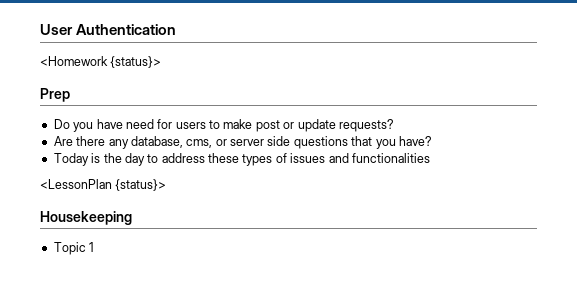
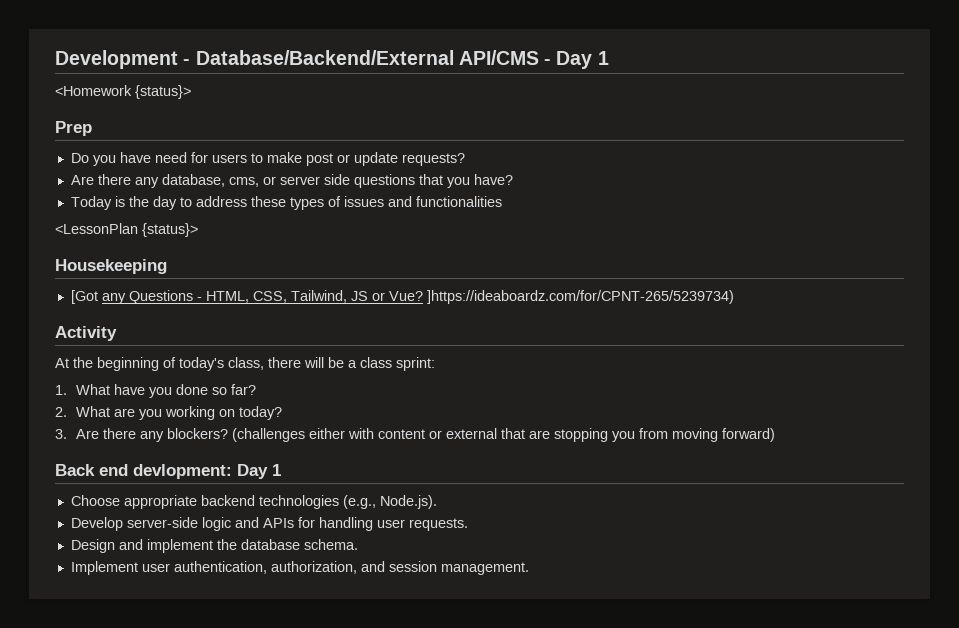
[40,24,177,35] User Authentication -> [55,50,609,69] Development - Database/Backend/External API/CMS - Day 1
[53,242,95,255] Topic 1 -> [70,290,734,304] [55,326,117,341] [55,357,435,371] [55,384,256,398] [55,406,282,420] [55,428,775,442] [55,464,281,479] [70,495,437,509] [70,517,468,531] [70,539,358,553] [70,561,529,575] [Got any Questions - HTML, CSS, Tailwind, JS or Vue? ]https://ideaboardz.com/for/CPNT-265/5239734) // Activity // At the beginning of today's class, there will be a class sprint: // 1. What have you done so far? // 2. What are you working on today? // 3. Are there any blockers? (challenges either with content or external that are stopping you from moving forward) // Back end devlopment: Day 1 // Choose appropriate backend technologies (e.g., Node.js). // Develop server-side logic and APIs for handling user requests. // Design and implement the database schema. // Implement user authentication, authorization, and session management.

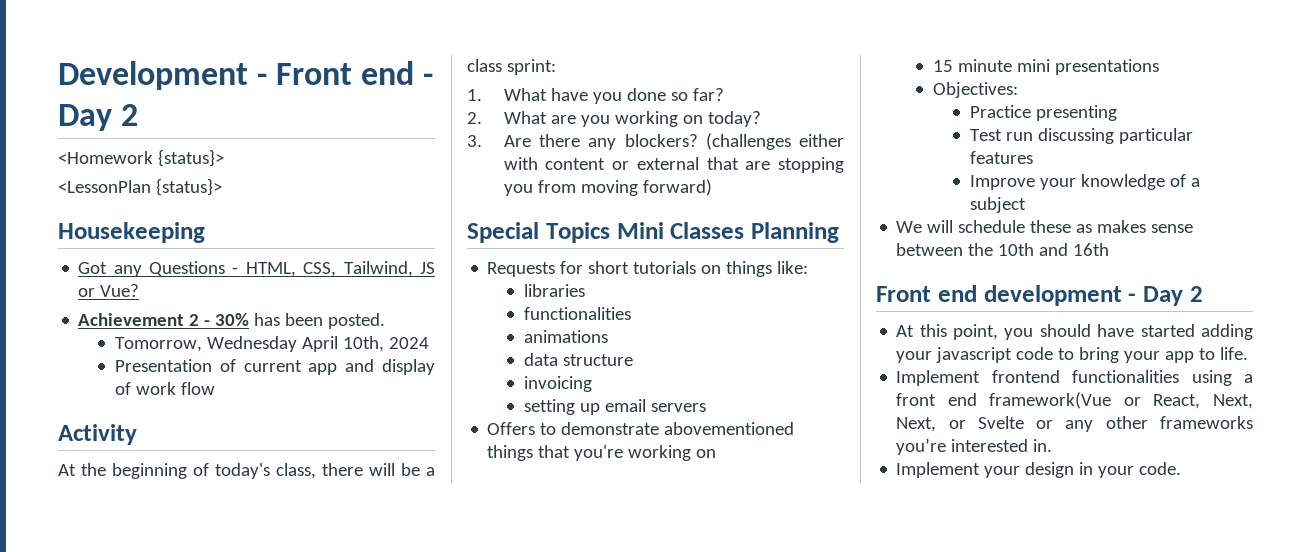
[195,50,609,69] Database/Backend/External API/CMS - Day 1 -> [276,61,434,85] [58,104,139,131] Front end - Day 2
[55,121,92,136] [70,152,465,166] [70,174,513,188] [70,196,502,210] // Prep // Do you have need for users to make post or update requests? // Are there any database, cms, or server side questions that you have? // Today is the day to address these types of issues and functionalities -> (224, 158) none
[70,290,98,304] [Got -> [78,262,108,274] Got
[426,290,734,304] ]https://ideaboardz.com/for/CPNT-265/5239734) -> [78,313,386,329] [115,336,430,352] [115,359,436,375] [115,382,216,395] // Achievement 2 - 30% has been posted. // Tomorrow, Wednesday April 10th, 2024 // Presentation of current app and display of work flow
[55,464,281,479] [70,495,437,509] [70,517,468,531] [70,539,358,553] [70,561,529,575] Back end devlopment: Day 1 // Choose appropriate backend technologies (e.g., Node.js). // Develop server-side logic and APIs for handling user requests. // Design and implement the database schema. // Implement user authentication, authorization, and session management. -> [467,222,839,243] [487,261,809,277] [524,284,586,297] [524,307,632,320] [524,330,609,343] [524,353,634,366] [524,376,593,392] [524,399,707,415] [487,422,795,435] [487,445,717,461] [933,59,1160,75] [933,82,1019,98] [969,105,1117,121] [969,128,1193,144] [969,151,1033,164] [969,174,1200,190] [969,197,1026,213] [896,220,1194,233] [896,243,1110,256] [876,285,1203,306] [896,324,1253,340] [896,347,1249,363] [896,370,1253,386] [896,392,1253,409] [896,416,1253,432] [896,438,1053,455] [896,462,1182,478] Special Topics Mini Classes Planning // Requests for short tutorials on things like: // libraries // functionalities // animations // data structure // invoicing // setting up email servers // Offers to demonstrate abovementioned things that you're working on // 15 minute mini presentations // Objectives: // Practice presenting // Test run discussing particular features // Improve your knowledge of a subject // We will schedule these as makes sense between the 10th and 16th // Front end development - Day 2 // At this point, you should have started adding your javascript code to bring your app to life. // Implement frontend functionalities using a front end framework(Vue or React, Next, Next, or Svelte or any other frameworks you’re interested in. // Implement your design in your code.

